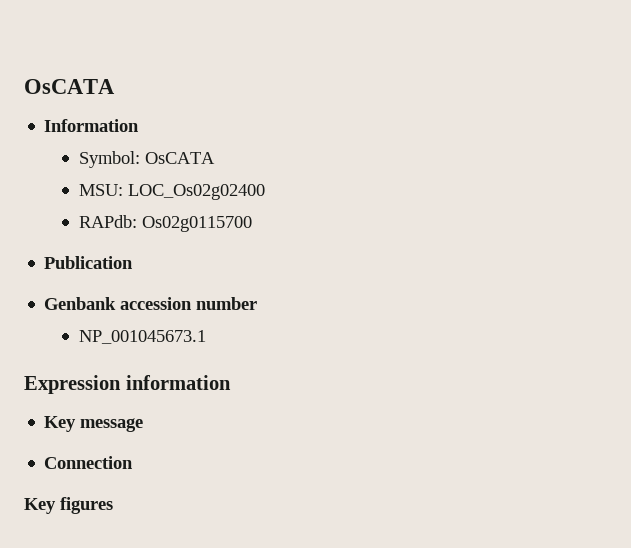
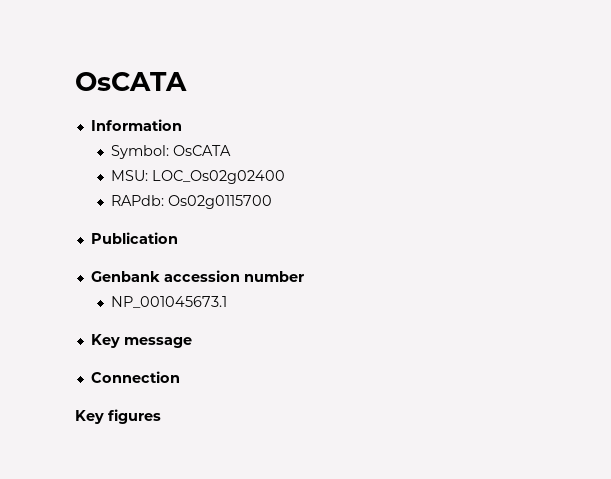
[24,375,231,394] // Expression information -> (228, 302) none

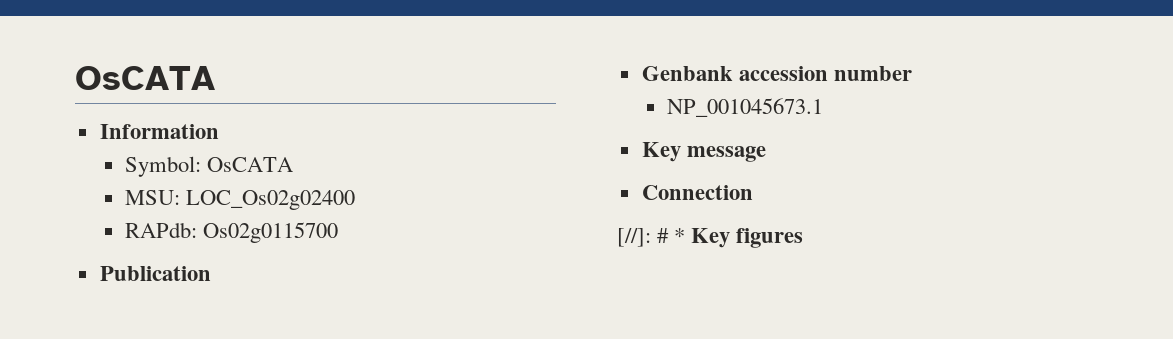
(180, 377) none -> [617,228,686,247] [//]: # *

